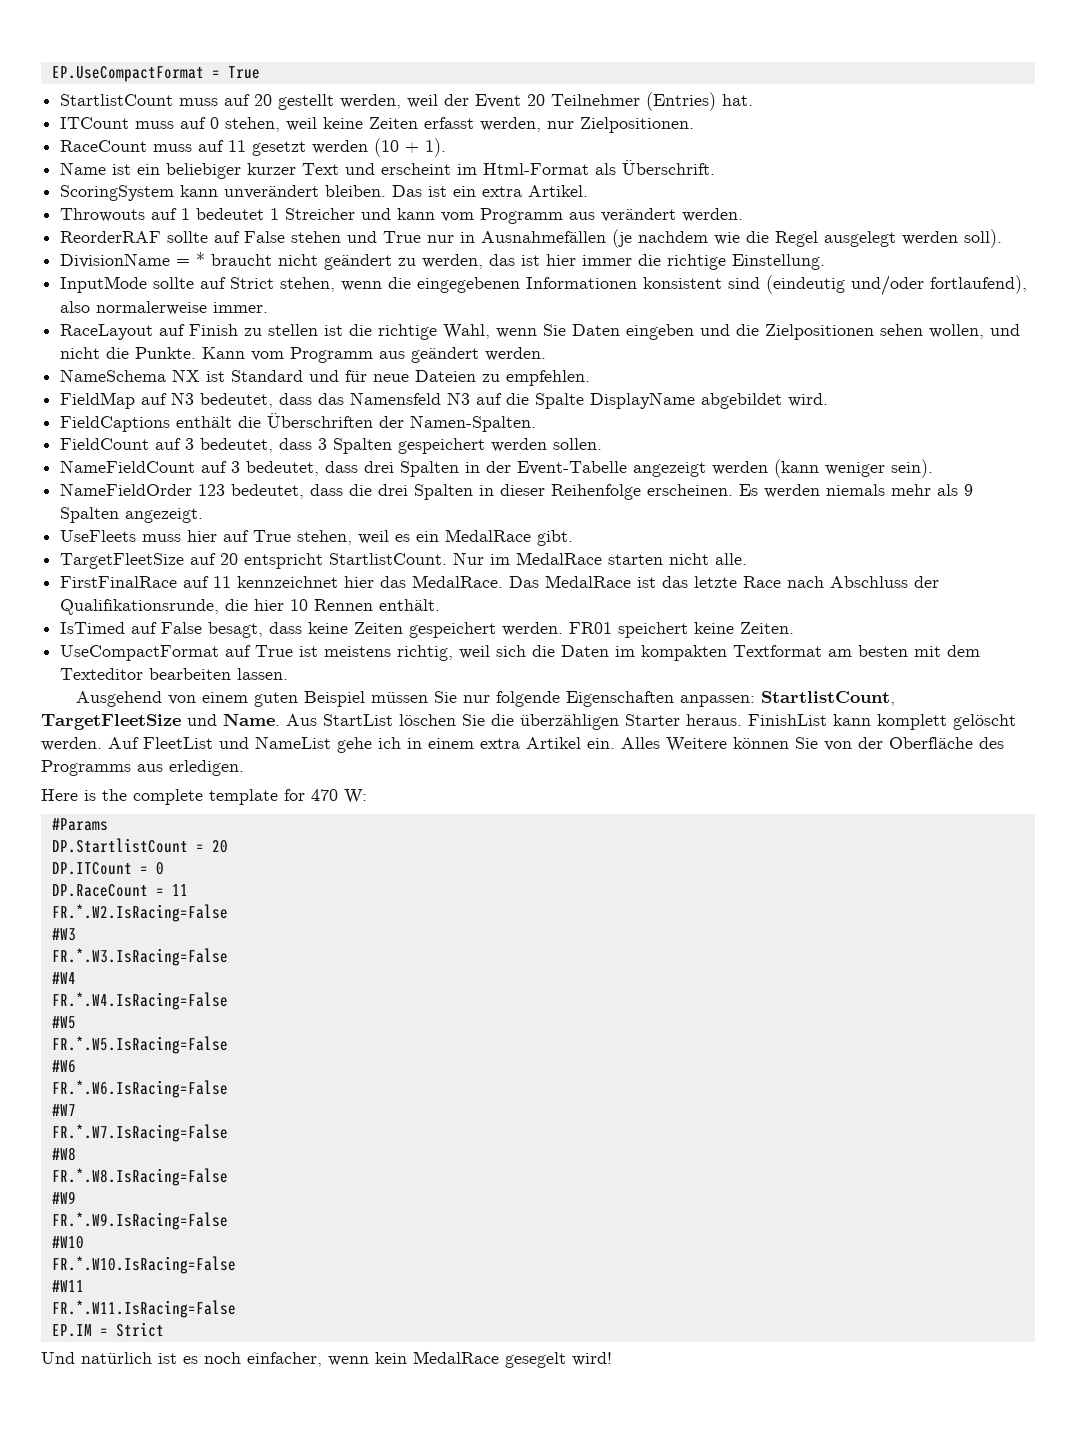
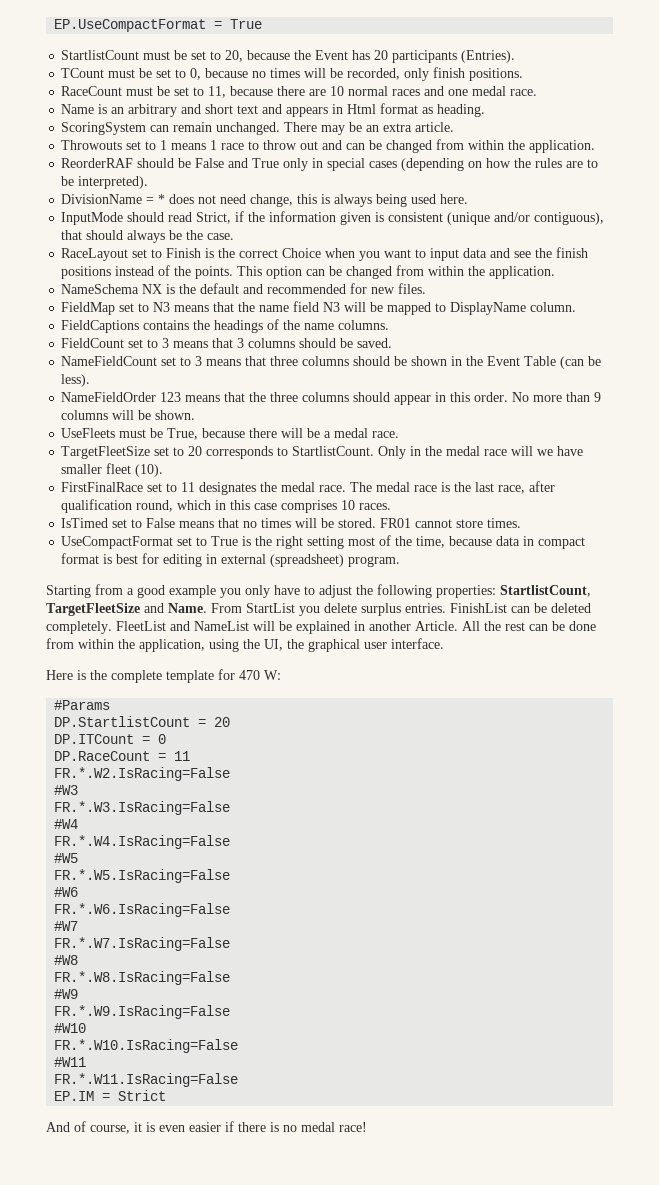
[179,92,754,111] [60,117,695,133] [60,138,447,157] [60,160,716,179] [60,185,589,201] [60,208,744,224] [60,229,1003,248] [60,252,826,270] [60,275,1028,296] [60,301,269,315] [60,324,1021,340] [60,347,547,363] [60,369,591,386] [60,392,829,409] [60,413,537,432] [60,438,603,454] [60,459,934,478] [60,483,974,500] [60,507,204,523] [60,529,574,546] [60,552,748,569] [60,575,940,588] [60,599,441,615] [60,622,795,638] [60,645,981,661] [60,668,289,680] [75,691,895,707] [41,713,1016,730] [41,736,1004,753] [41,760,244,776] muss auf 20 gestellt werden, weil der Event 20 Teilnehmer (Entries) hat. // ITCount muss auf 0 stehen, weil keine Zeiten erfasst werden, nur Zielpositionen. // RaceCount muss auf 11 gesetzt werden (10 + 1). // Name ist ein beliebiger kurzer Text und erscheint im Html-Format als Überschrift. // ScoringSystem kann unverändert bleiben. Das ist ein extra Artikel. // Throwouts auf 1 bedeutet 1 Streicher und kann vom Programm aus verändert werden. // ReorderRAF sollte auf False stehen und True nur in Ausnahmefällen (je nachdem wie die Regel ausgelegt werden soll). // DivisionName = * braucht nicht geändert zu werden, das ist hier immer die richtige Einstellung. // InputMode sollte auf Strict stehen, wenn die eingegebenen Informationen konsistent sind (eindeutig und/oder fortlaufend), also normalerweise immer. // RaceLayout auf Finish zu stellen ist die richtige Wahl, wenn Sie Daten eingeben und die Zielpositionen sehen wollen, und nicht die Punkte. Kann vom Programm aus geändert werden. // NameSchema NX ist Standard und für neue Dateien zu empfehlen. // FieldMap auf N3 bedeutet, dass das Namensfeld N3 auf die Spalte DisplayName abgebildet wird. // FieldCaptions enthält die Überschriften der Namen-Spalten. // FieldCount auf 3 bedeutet, dass 3 Spalten gespeichert werden sollen. // NameFieldCount auf 3 bedeutet, dass drei Spalten in der Event-Tabelle angezeigt werden (kann weniger sein). // NameFieldOrder 123 bedeutet, dass die drei Spalten in dieser Reihenfolge erscheinen. Es werden niemals mehr als 9 Spalten angezeigt. // UseFleets muss hier auf True stehen, weil es ein MedalRace gibt. // TargetFleetSize auf 20 entspricht StartlistCount. Nur im MedalRace starten nicht alle. // FirstFinalRace auf 11 kennzeichnet hier das MedalRace. Das MedalRace ist das letzte Race nach Abschluss der Qualifikationsrunde, die hier 10 Rennen enthält. // IsTimed auf False besagt, dass keine Zeiten gespeichert werden. FR01 speichert keine Zeiten. // UseCompactFormat auf True ist meistens richtig, weil sich die Daten im kompakten Textformat am besten mit dem Texteditor bearbeiten lassen. // Ausgehend von einem guten Beispiel müssen Sie nur folgende Eigenschaften anpassen: StartlistCount, TargetFleetSize und Name. Aus StartList löschen Sie die überzähligen Starter heraus. FinishList kann komplett gelöscht werden. Auf FleetList und NameList gehe ich in einem extra Artikel ein. Alles Weitere können Sie von der Oberfläche des Programms aus erledigen. -> [143,50,516,63] [61,67,524,81] [61,86,538,98] [61,103,486,117] [61,122,455,135] [61,139,596,153] [61,158,599,171] [61,176,149,189] [61,194,469,207] [61,211,605,225] [61,230,235,243] [61,247,589,261] [61,265,556,279] [61,283,427,294] [61,301,577,315] [61,319,390,333] [61,338,393,348] [61,356,602,369] [61,374,91,387] [61,392,602,405] [61,410,196,420] [61,428,400,440] [61,446,584,459] [61,463,164,477] [61,481,556,495] [61,499,392,513] [61,518,522,528] [61,535,586,549] [61,553,401,567] [46,584,591,598] [46,603,591,616] [46,621,596,634] [46,638,444,652] must be set to 20, because the Event has 20 participants (Entries). // TCount must be set to 0, because no times will be recorded, only finish positions. // RaceCount must be set to 11, because there are 10 normal races and one medal race. // Name is an arbitrary and short text and appears in Html format as heading. // ScoringSystem can remain unchanged. There may be an extra article. // Throwouts set to 1 means 1 race to throw out and can be changed from within the application. // ReorderRAF should be False and True only in special cases (depending on how the rules are to be interpreted). // DivisionName = * does not need change, this is always being used here. // InputMode should read Strict, if the information given is consistent (unique and/or contiguous), that should always be the case. // RaceLayout set to Finish is the correct Choice when you want to input data and see the finish positions instead of the points. This option can be changed from within the application. // NameSchema NX is the default and recommended for new files. // FieldMap set to N3 means that the name field N3 will be mapped to DisplayName column. // FieldCaptions contains the headings of the name columns. // FieldCount set to 3 means that 3 columns should be saved. // NameFieldCount set to 3 means that three columns should be shown in the Event Table (can be less). // NameFieldOrder 123 means that the three columns should appear in this order. No more than 9 columns will be shown. // UseFleets must be True, because there will be a medal race. // TargetFleetSize set to 20 corresponds to StartlistCount. Only in the medal race will we have smaller fleet (10). // FirstFinalRace set to 11 designates the medal race. The medal race is the last race, after qualification round, which in this case comprises 10 races. // IsTimed set to False means that no times will be stored. FR01 cannot store times. // UseCompactFormat set to True is the right setting most of the time, because data in compact format is best for editing in external (spreadsheet) program. // Starting from a good example you only have to adjust the following properties: StartlistCount, TargetFleetSize and Name. From StartList you delete surplus entries. FinishList can be deleted completely. FleetList and NameList will be explained in another Article. All the rest can be done from within the application, using the UI, the graphical user interface.
[41,1351,612,1368] Und natürlich ist es noch einfacher, wenn kein MedalRace gesegelt wird! -> [46,1121,367,1134] And of course, it is even easier if there is no medal race!

